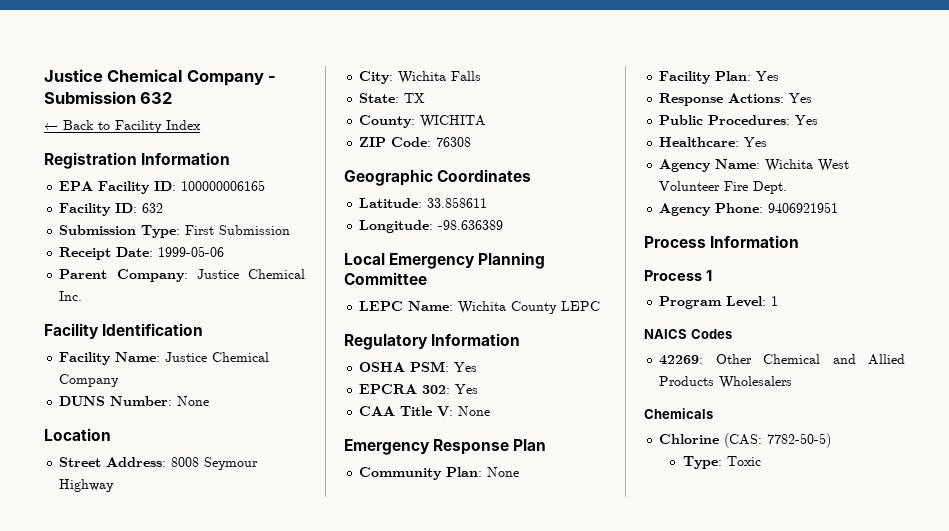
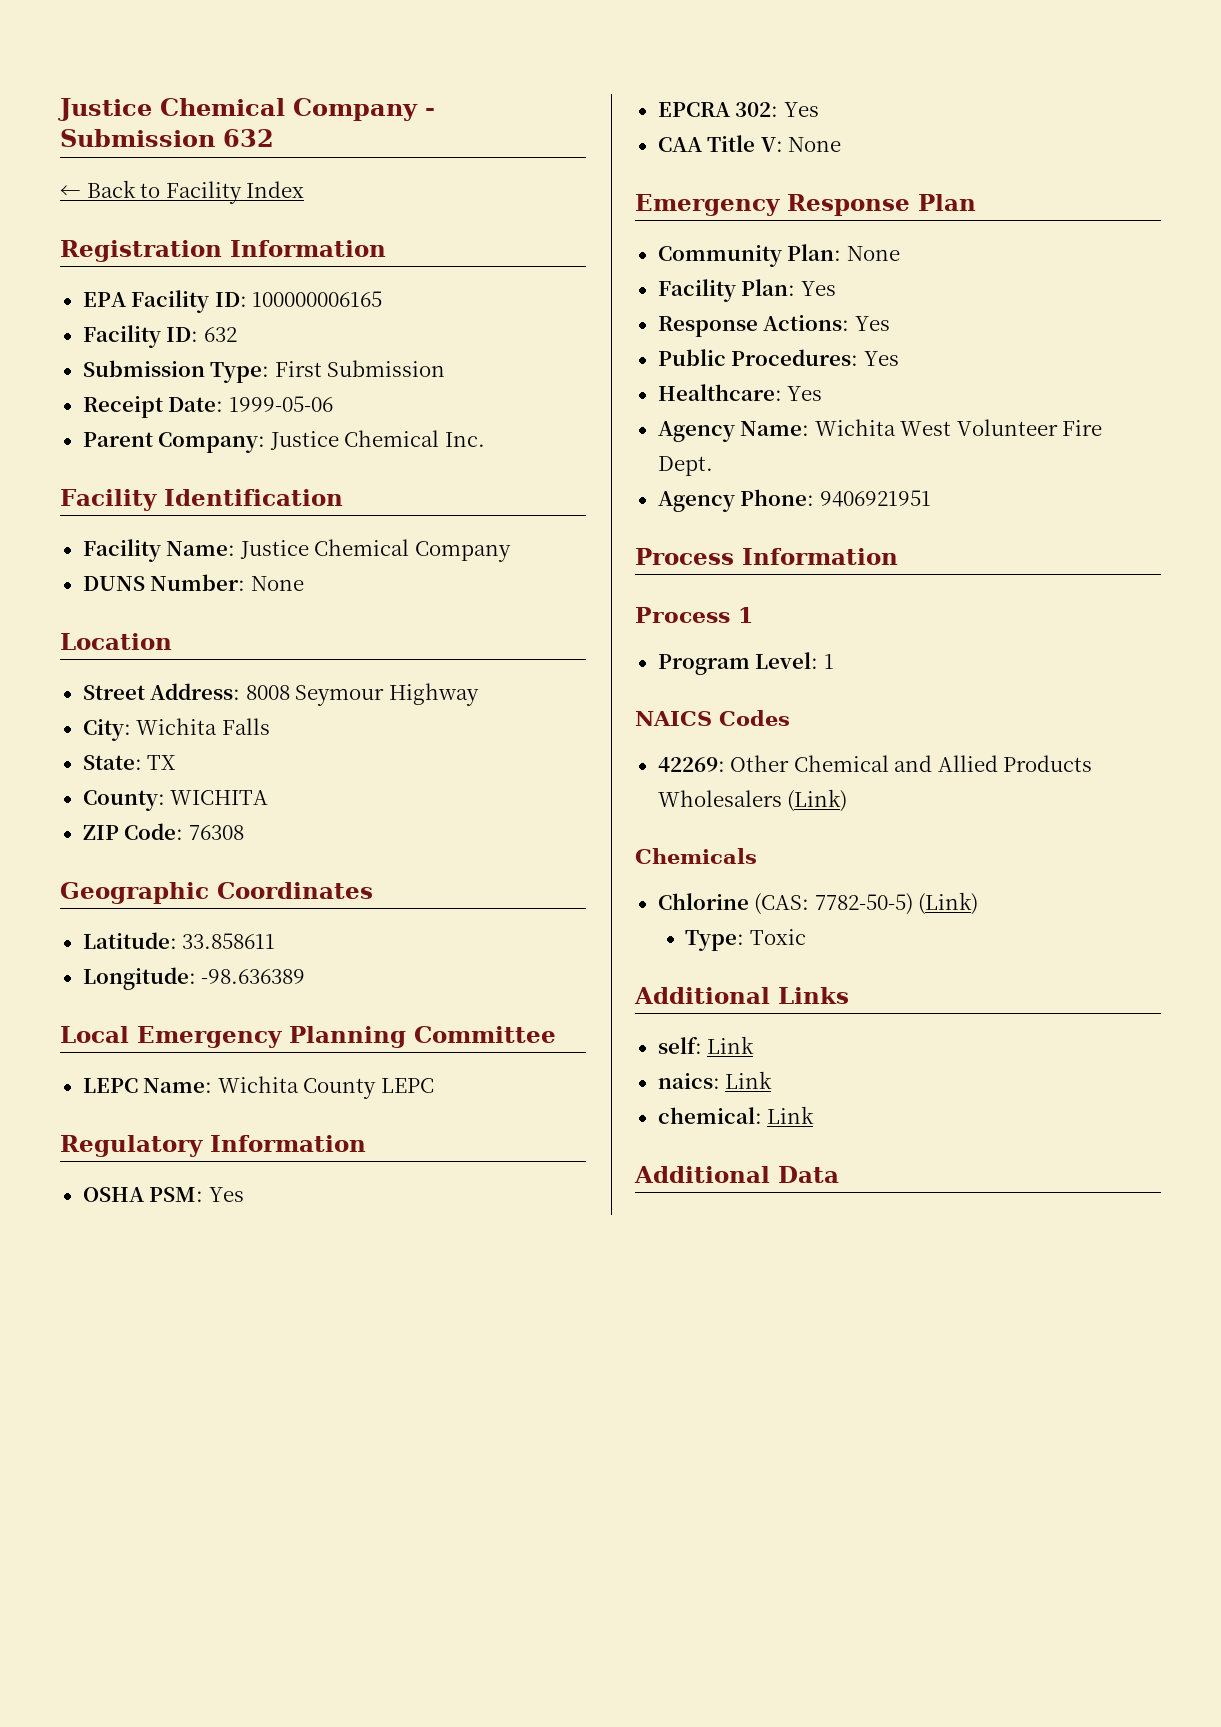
(793, 382) none -> [787,789,848,812] (Link)
(832, 440) none -> [918,892,979,915] (Link)
(762, 461) none -> [634,987,849,1004] [657,1036,755,1054] [657,1071,773,1089] [657,1106,815,1124] [634,1166,839,1183] // Additional Links // self: Link // naics: Link // chemical: Link // Additional Data

